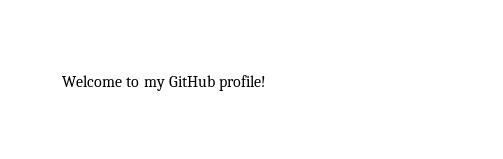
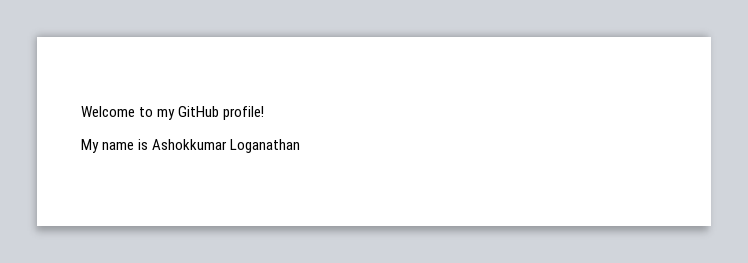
(267, 83) none -> [81,139,301,153] // My name is Ashokkumar Loganathan

